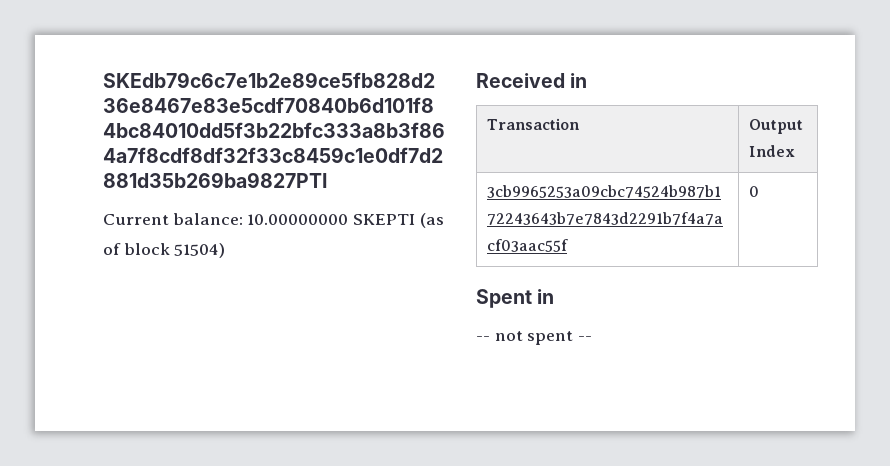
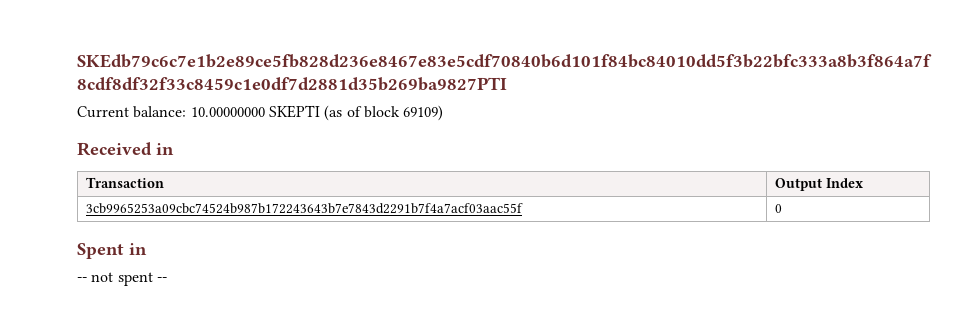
[174,243,226,258] 51504) -> [403,105,444,121] 69109)

